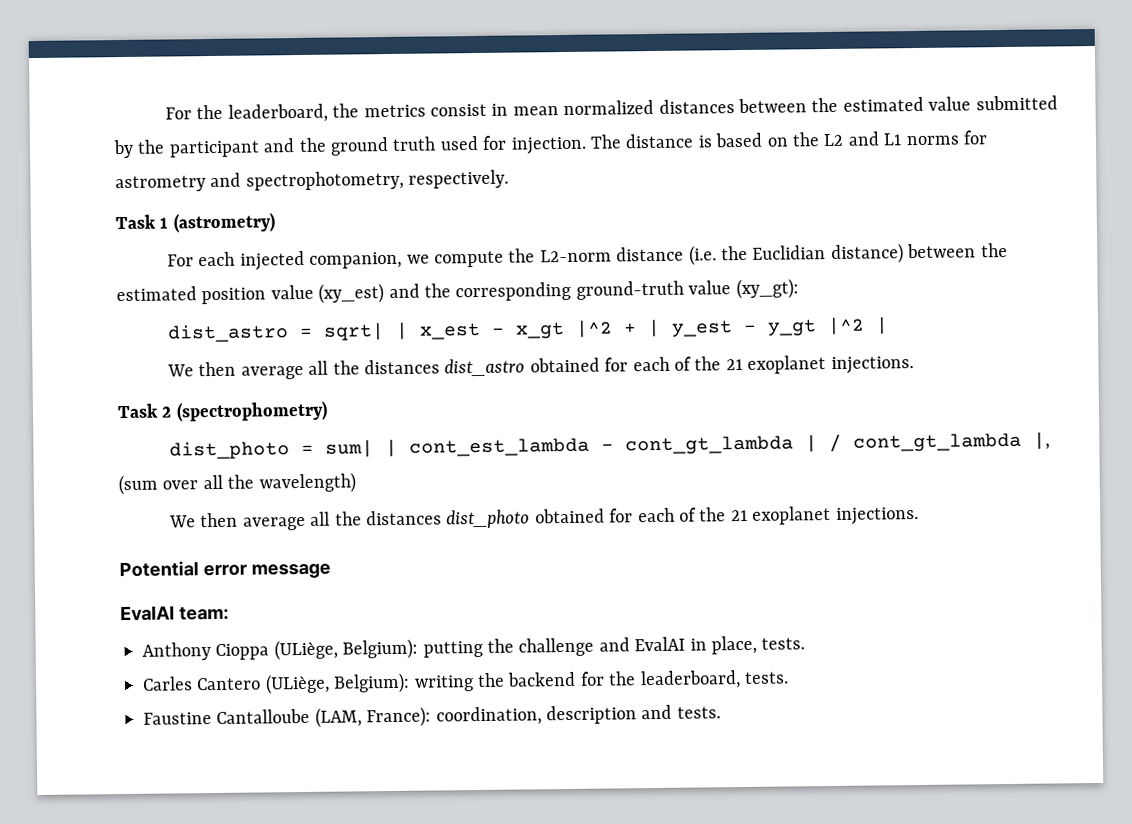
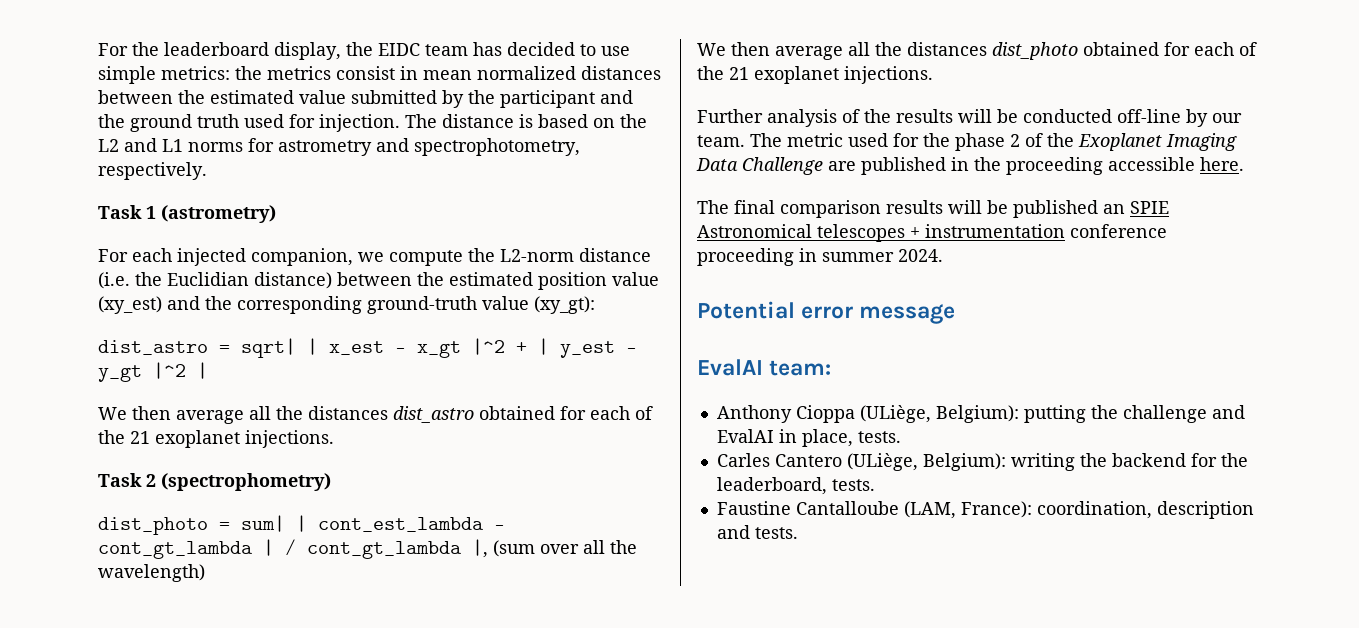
[227,103,328,123] leaderboard, -> [164,42,630,60] [98,66,230,84] leaderboard display, the EIDC team has decided to use simple metrics:
(919, 516) none -> [697,109,1242,127] [697,133,1237,151] [696,157,1244,175] [697,200,1169,218] [697,224,1167,242] [697,248,943,266] // Further analysis of the results will be conducted off-line by our team. The metric used for the phase 2 of the Exoplanet Imaging Data Challenge are published in the proceeding accessible here. // The final comparison results will be published an SPIE Astronomical telescopes + instrumentation conference proceeding in summer 2024.

